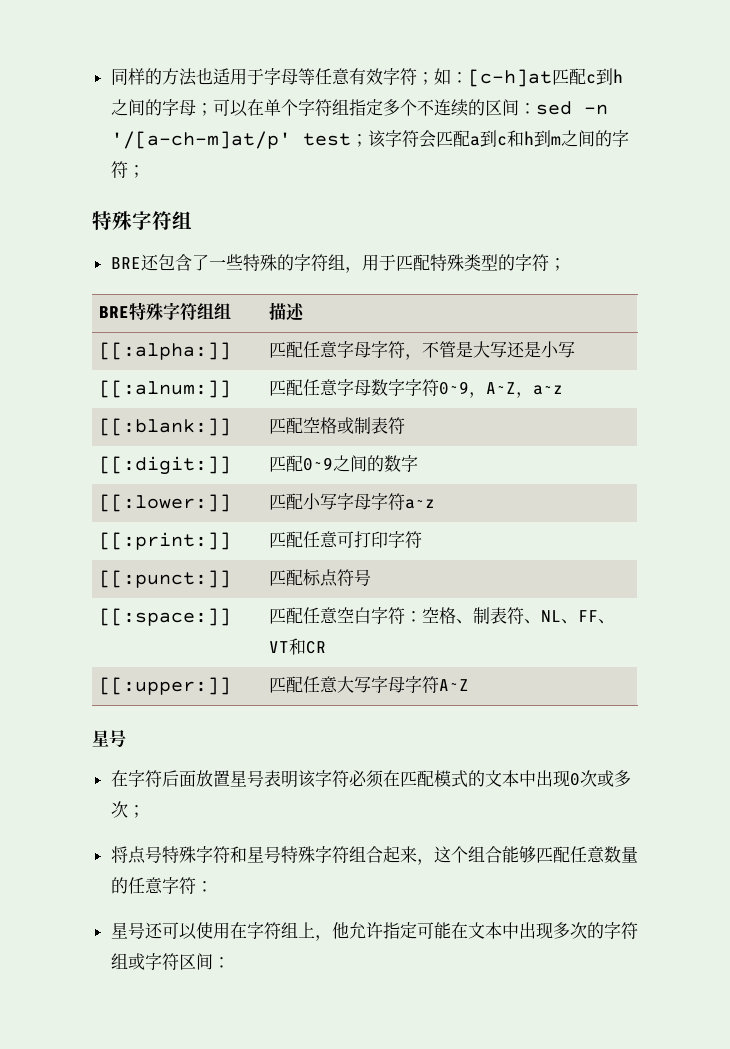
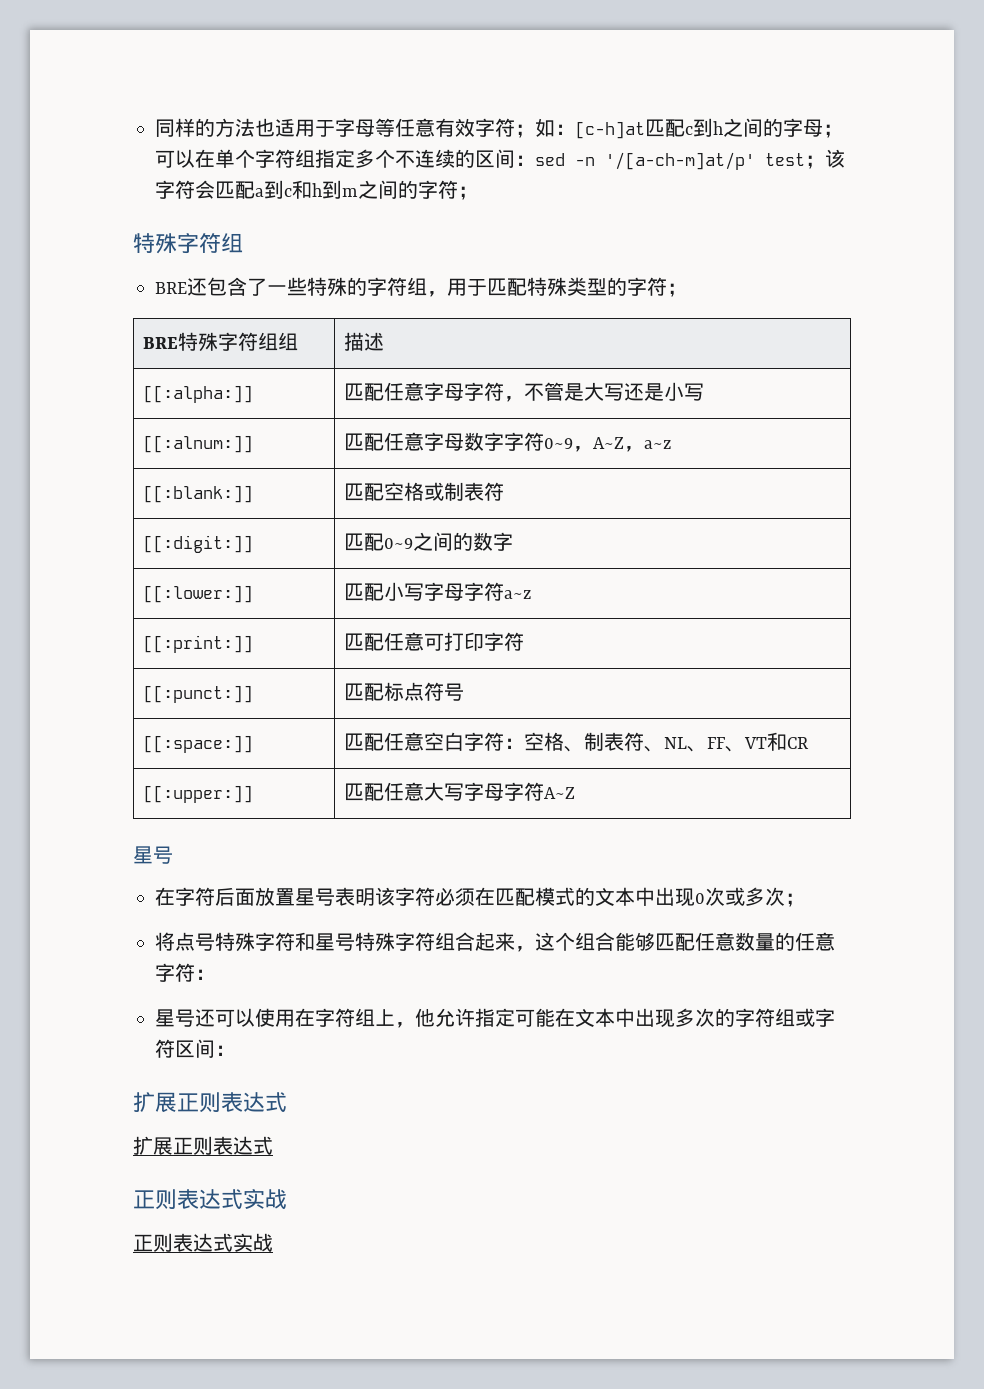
(230, 962) none -> [133,1092,287,1113] [133,1136,273,1155] [133,1189,287,1210] [133,1233,273,1252] // 扩展正则表达式 // 扩展正则表达式 // 正则表达式实战 // 正则表达式实战

